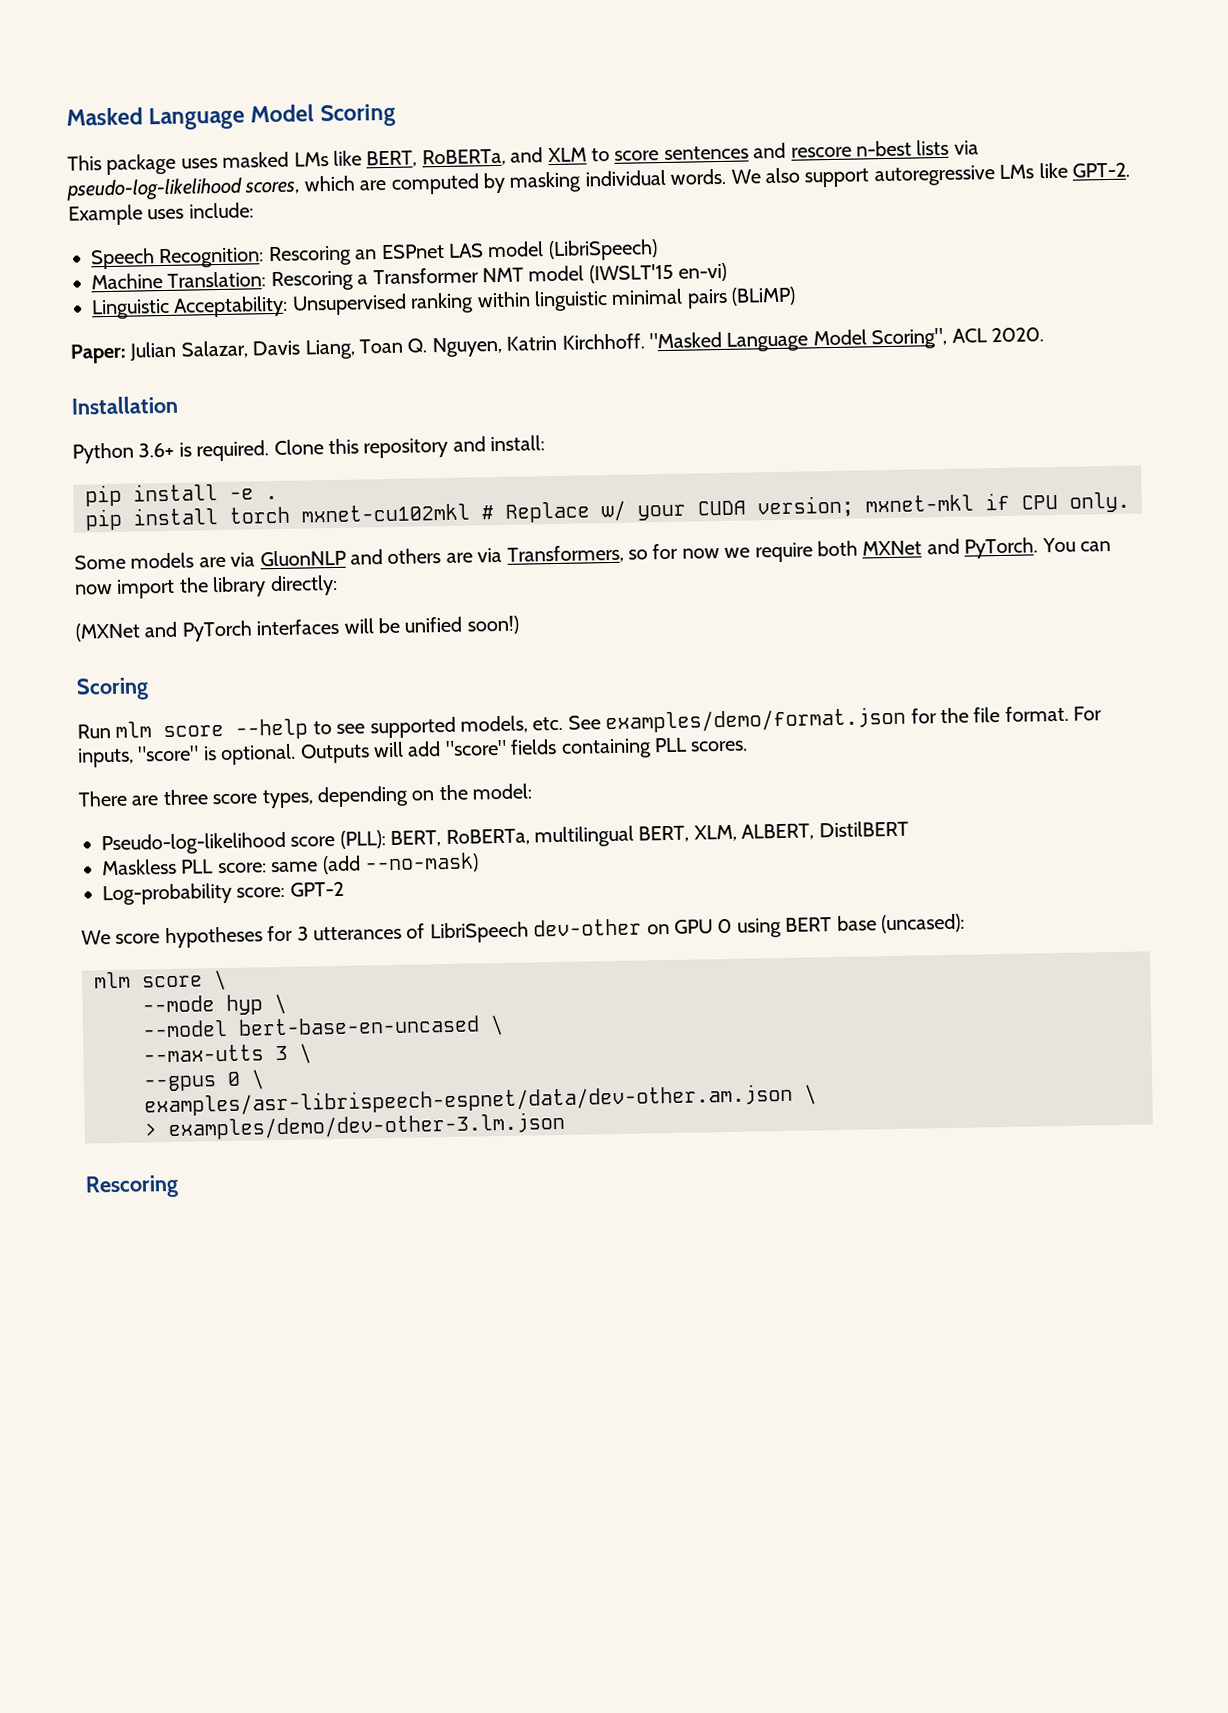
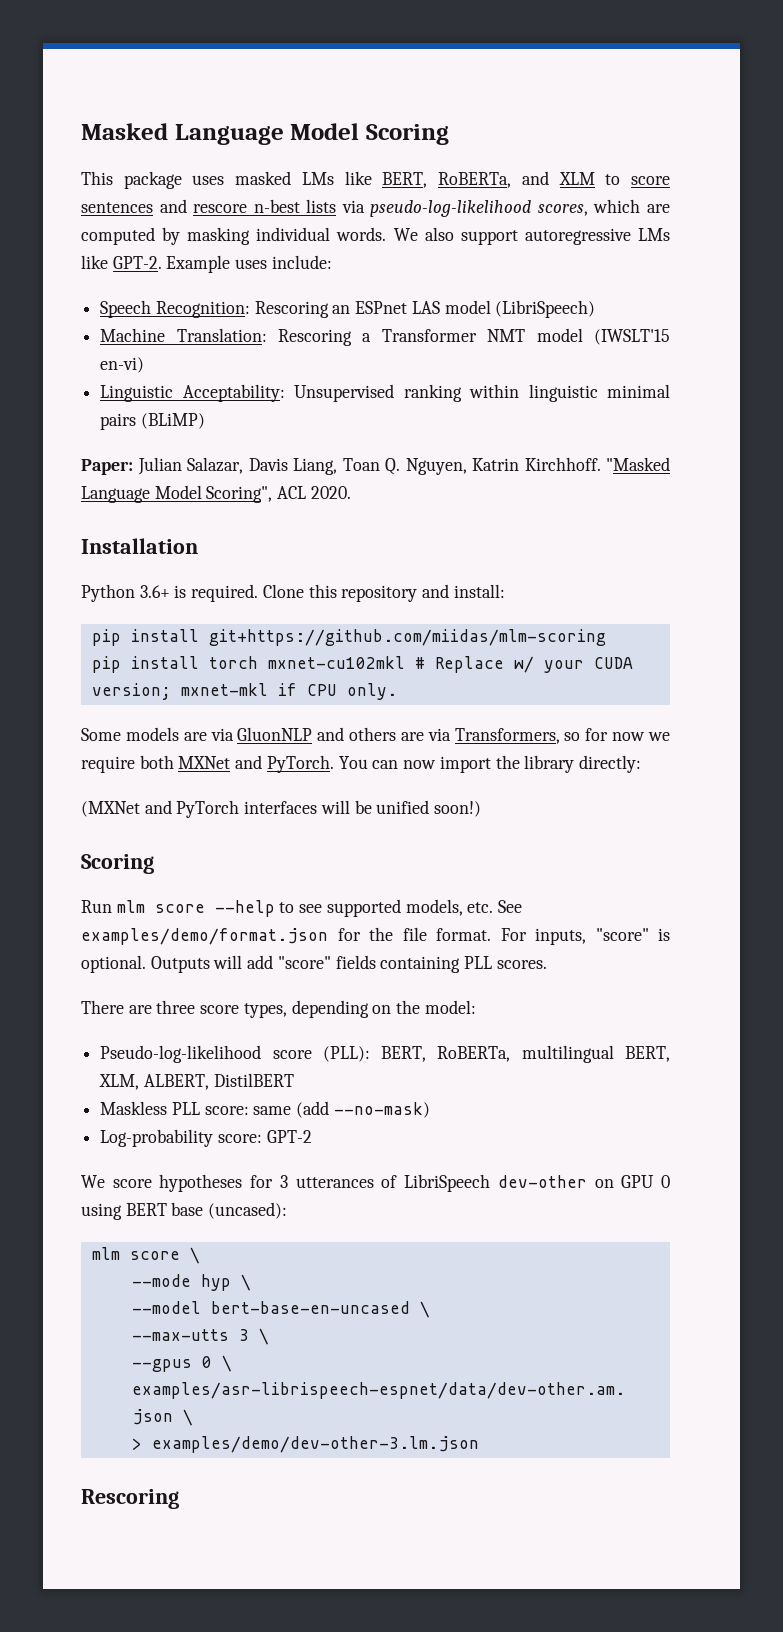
[229,488,278,500] -e . -> [208,629,606,646] git+https://github.com/miidas/mlm-scoring

